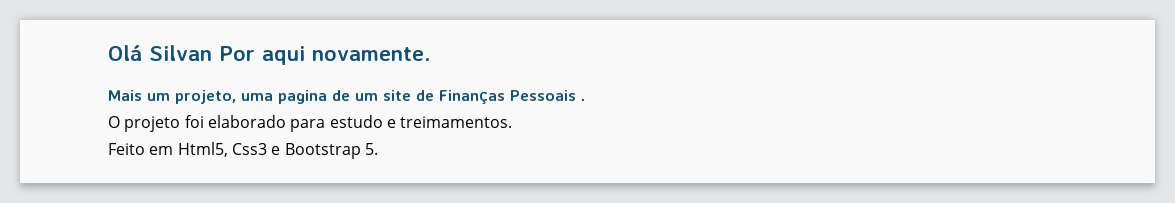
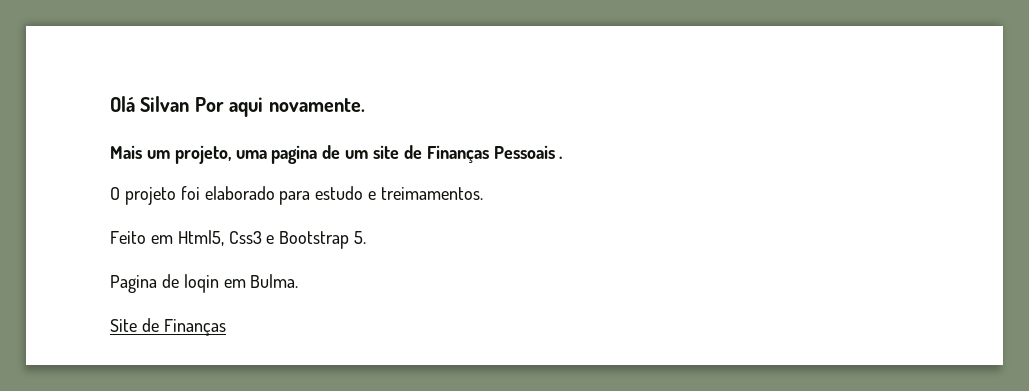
(378, 149) none -> [110,274,299,293] [110,318,226,336] // Pagina de loqin em Bulma. // Site de Finanças

